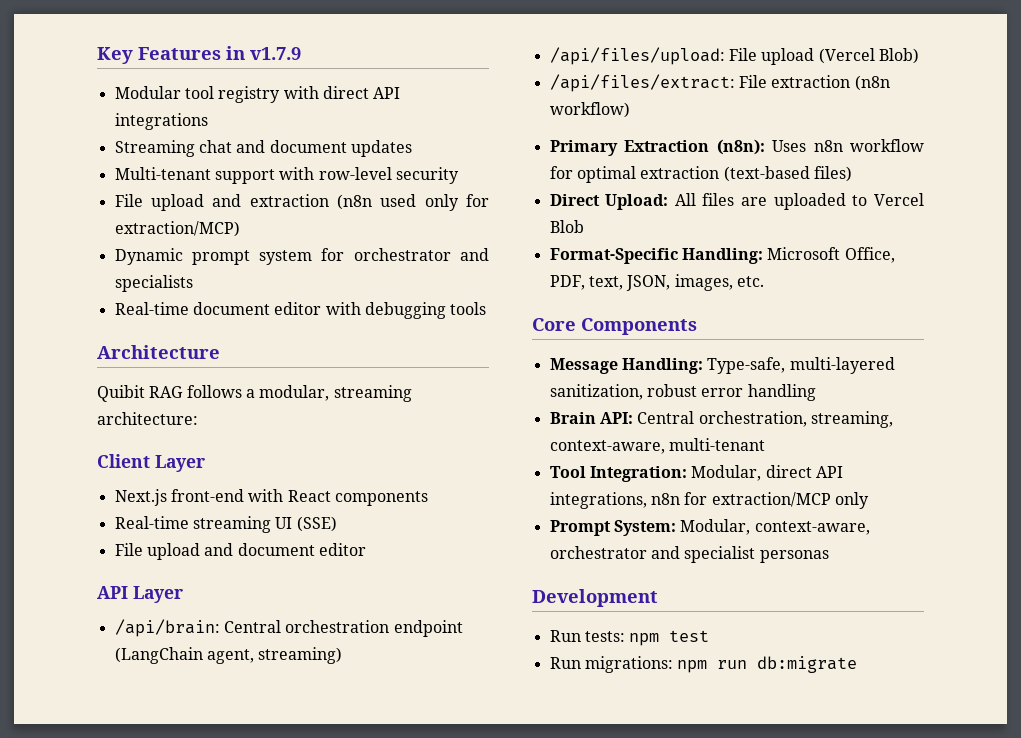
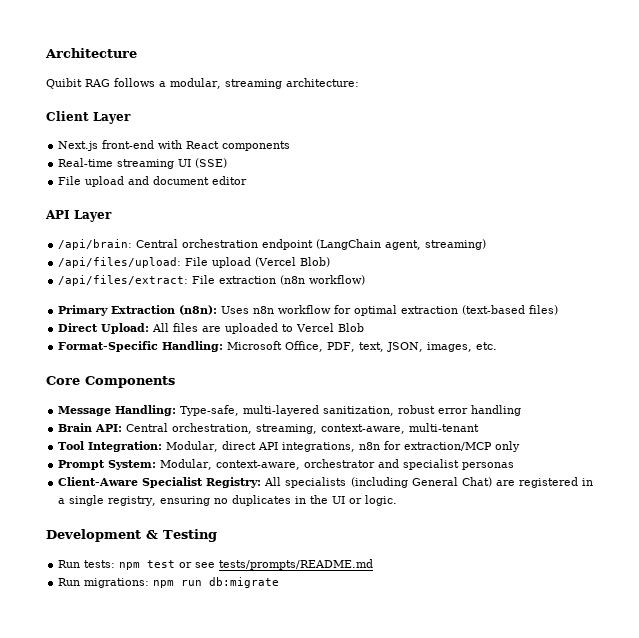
[97,46,301,64] [114,86,401,103] [114,113,208,130] [114,140,412,157] [114,167,459,184] [114,194,489,211] [114,221,240,237] [114,248,489,265] [114,275,193,292] [114,302,487,319] Key Features in v1.7.9 // Modular tool registry with direct API integrations // Streaming chat and document updates // Multi-tenant support with row-level security // File upload and extraction (n8n used only for extraction/MCP) // Dynamic prompt system for orchestrator and specialists // Real-time document editor with debugging tools // -> (45, 53) none
(829, 556) none -> [58,477,593,488] [58,495,398,506] // Client-Aware Specialist Registry: All specialists (including General Chat) are registered in a single registry, ensuring no duplicates in the UI or logic.
(658, 598) none -> [146,529,217,542] & Testing
(710, 636) none -> [179,559,374,570] or see tests/prompts/README.md

